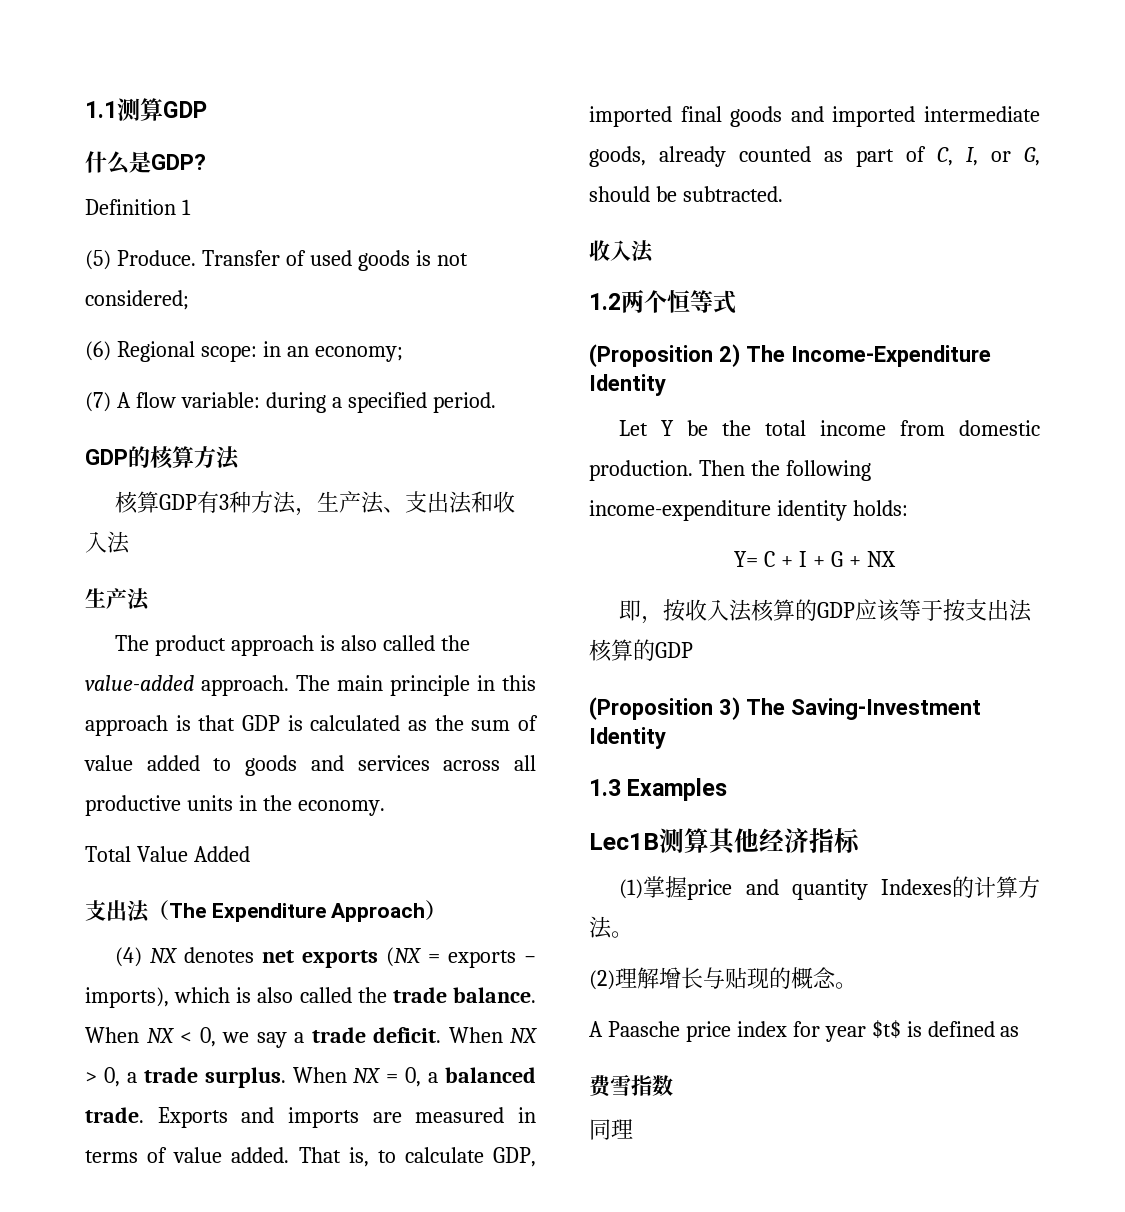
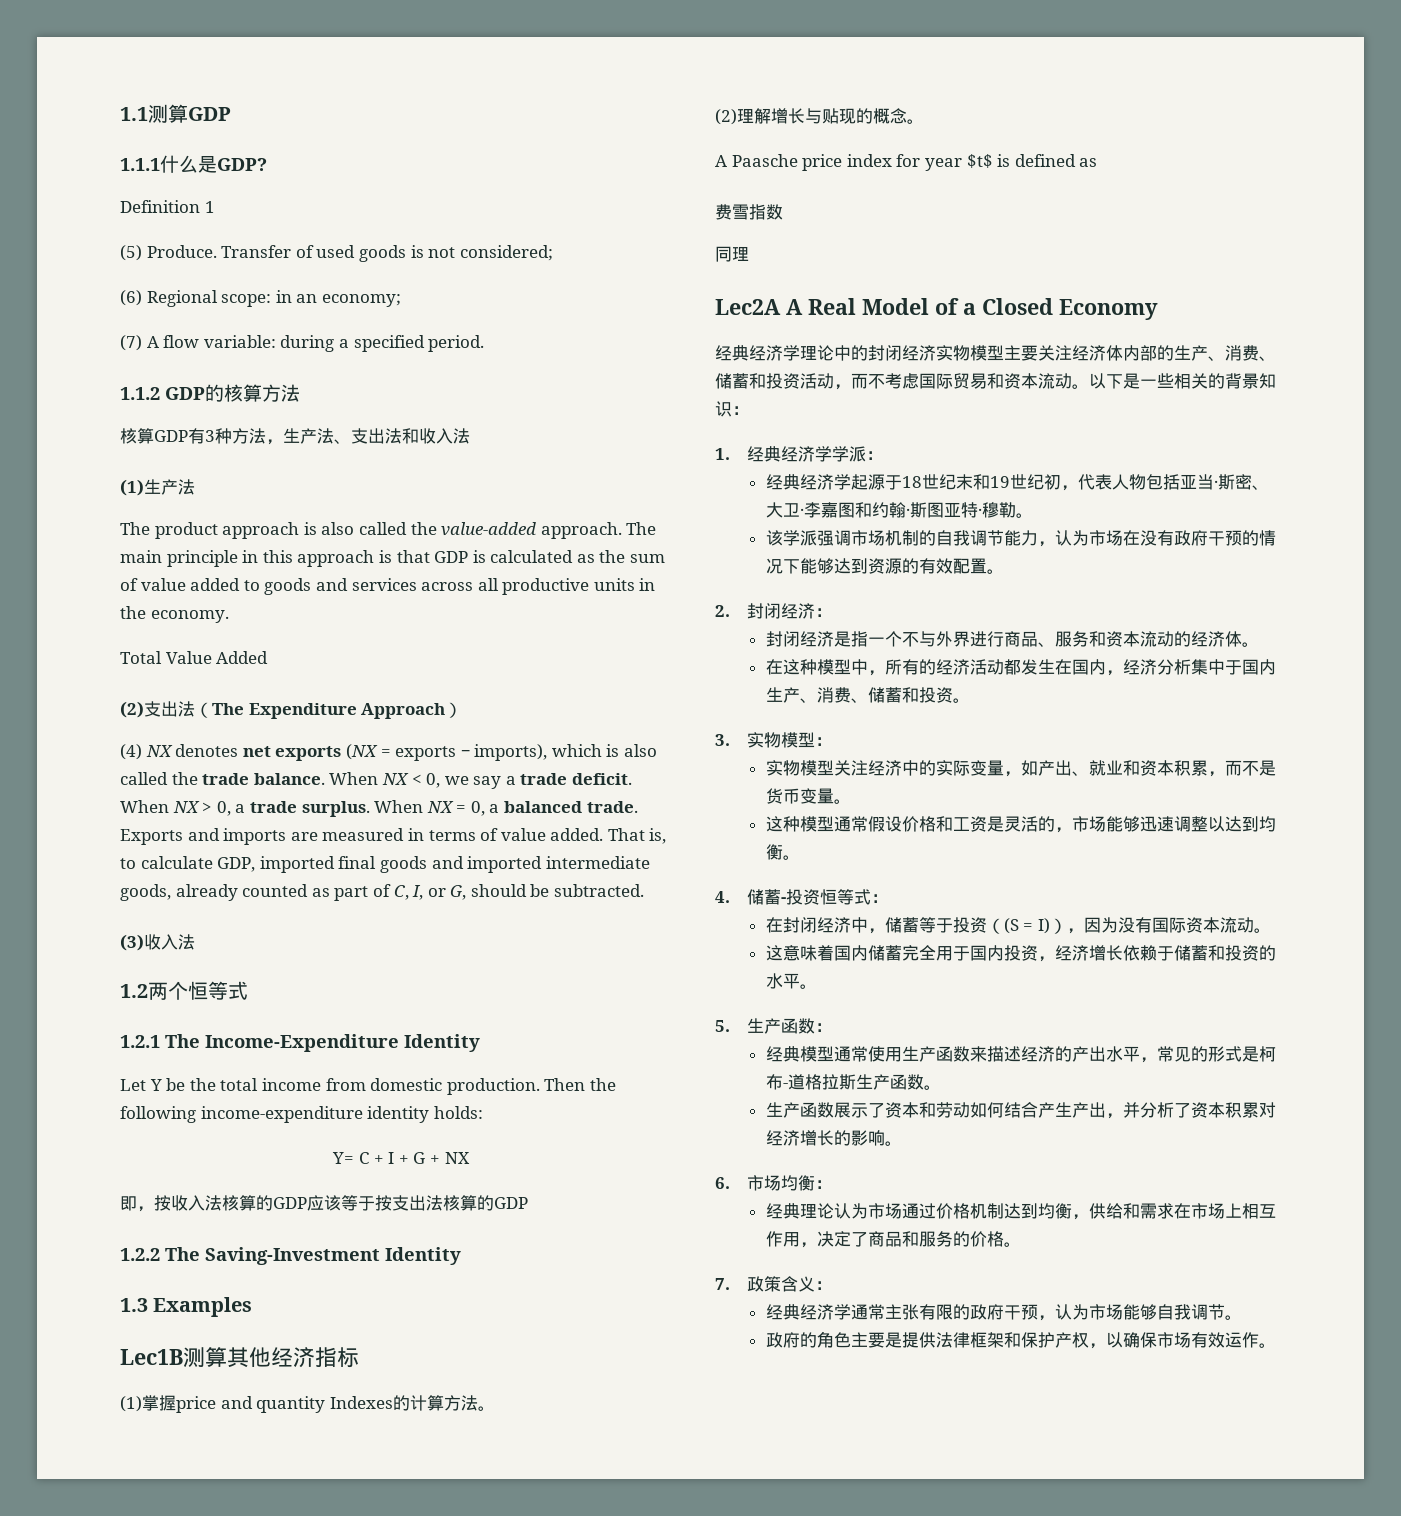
(207, 109) none -> [120,158,160,171] 1.1.1
(496, 402) none -> [120,387,160,400] 1.1.2
(130, 542) none -> [120,479,144,496] (1)
(250, 854) none -> [120,701,144,718] (2)
(783, 194) none -> [120,934,144,951] (3)
[589,344,740,367] (Proposition 2) -> [120,1035,160,1048] 1.2.1
[589,697,740,720] (Proposition 3) -> [120,1248,160,1261] 1.2.2
(633, 1129) none -> [715,298,1158,320] [715,345,1276,361] [715,373,1276,390] [715,401,749,417] [715,446,883,462] [765,474,1269,491] [765,502,1033,518] [765,530,1276,547] [765,558,1004,574] [715,603,832,619] [765,631,1259,647] [765,659,1276,676] [765,687,970,703] [715,732,832,748] [765,760,1276,777] [765,788,851,804] [765,816,1276,833] [765,844,800,860] [715,889,888,905] [765,917,1271,934] [765,945,1276,962] [765,973,817,989] [715,1018,832,1034] [765,1046,1276,1063] [765,1074,941,1090] [765,1102,1276,1119] [765,1130,902,1146] [715,1175,832,1191] [765,1203,1276,1220] [765,1231,1021,1248] [715,1276,832,1292] [765,1304,1242,1321] [765,1331,1276,1349] // Lec2A A Real Model of a Closed Economy // 经典经济学理论中的封闭经济实物模型主要关注经济体内部的生产、消费、储蓄和投资活动，而不考虑国际贸易和资本流动。以下是一些相关的背景知识： // 1.经典经济学学派： // 经典经济学起源于18世纪末和19世纪初，代表人物包括亚当·斯密、大卫·李嘉图和约翰·斯图亚特·穆勒。 // 该学派强调市场机制的自我调节能力，认为市场在没有政府干预的情况下能够达到资源的有效配置。 // 2.封闭经济： // 封闭经济是指一个不与外界进行商品、服务和资本流动的经济体。 // 在这种模型中，所有的经济活动都发生在国内，经济分析集中于国内生产、消费、储蓄和投资。 // 3.实物模型： // 实物模型关注经济中的实际变量，如产出、就业和资本积累，而不是货币变量。 // 这种模型通常假设价格和工资是灵活的，市场能够迅速调整以达到均衡。 // 4.储蓄-投资恒等式： // 在封闭经济中，储蓄等于投资（(S = I)），因为没有国际资本流动。 // 这意味着国内储蓄完全用于国内投资，经济增长依赖于储蓄和投资的水平。 // 5.生产函数： // 经典模型通常使用生产函数来描述经济的产出水平，常见的形式是柯布-道格拉斯生产函数。 // 生产函数展示了资本和劳动如何结合产生产出，并分析了资本积累对经济增长的影响。 // 6.市场均衡： // 经典理论认为市场通过价格机制达到均衡，供给和需求在市场上相互作用，决定了商品和服务的价格。 // 7.政策含义： // 经典经济学通常主张有限的政府干预，认为市场能够自我调节。 // 政府的角色主要是提供法律框架和保护产权，以确保市场有效运作。

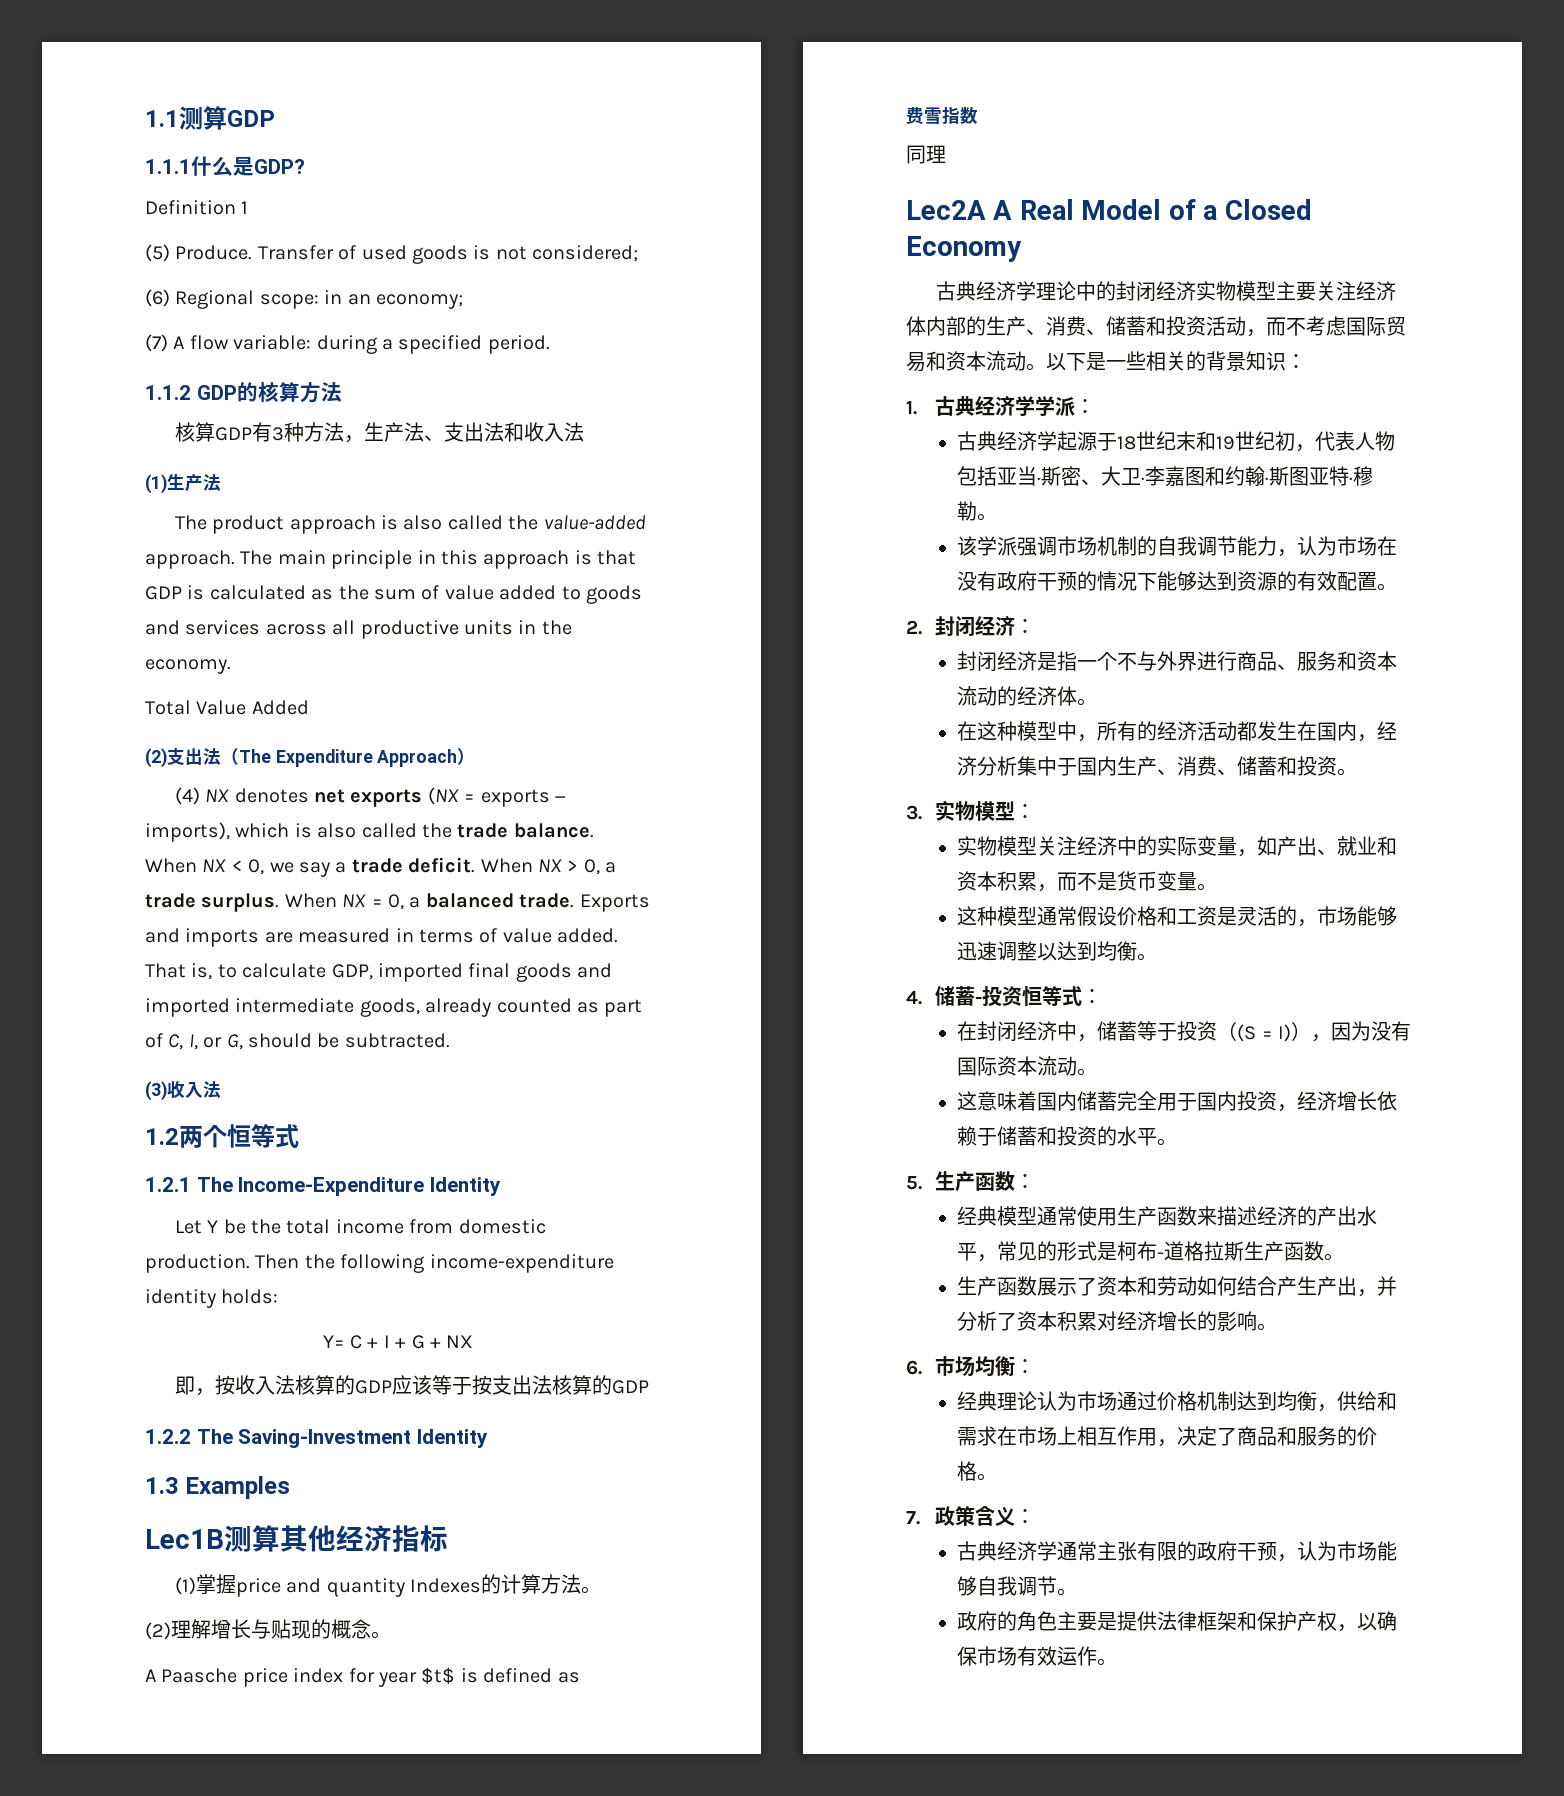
[715,345,732,361] 经 -> [935,281,956,301] 古
[746,446,764,462] 经 -> [935,396,956,416] 古
[765,474,783,490] 经 -> [957,431,978,451] 古
[765,1304,783,1320] 经 -> [957,1541,978,1561] 古

